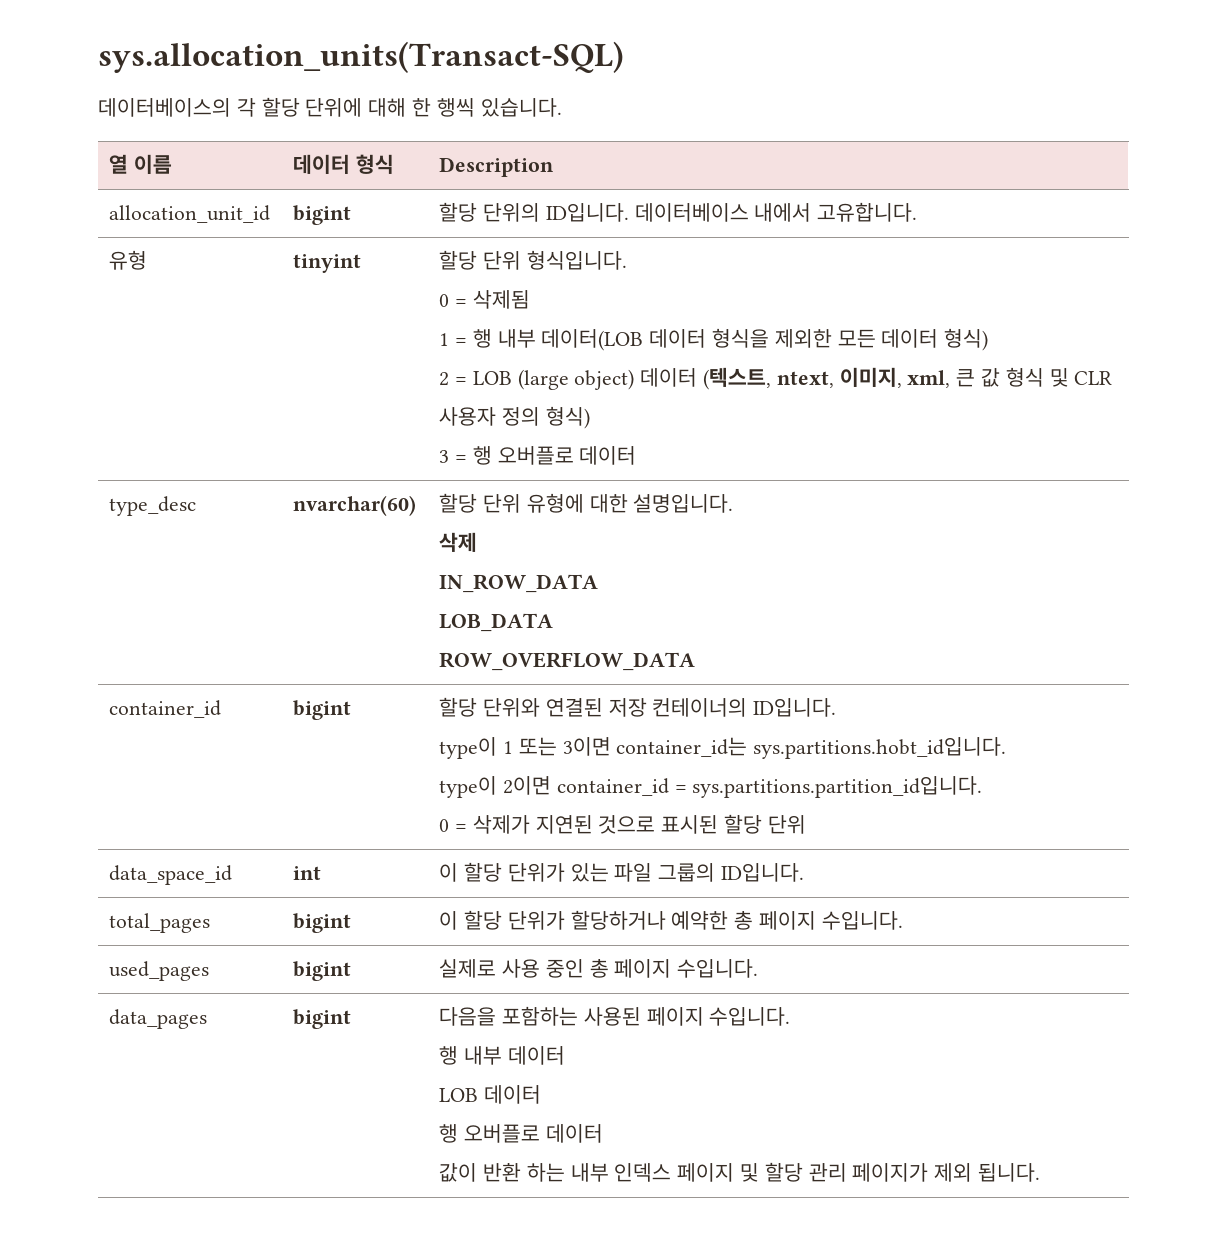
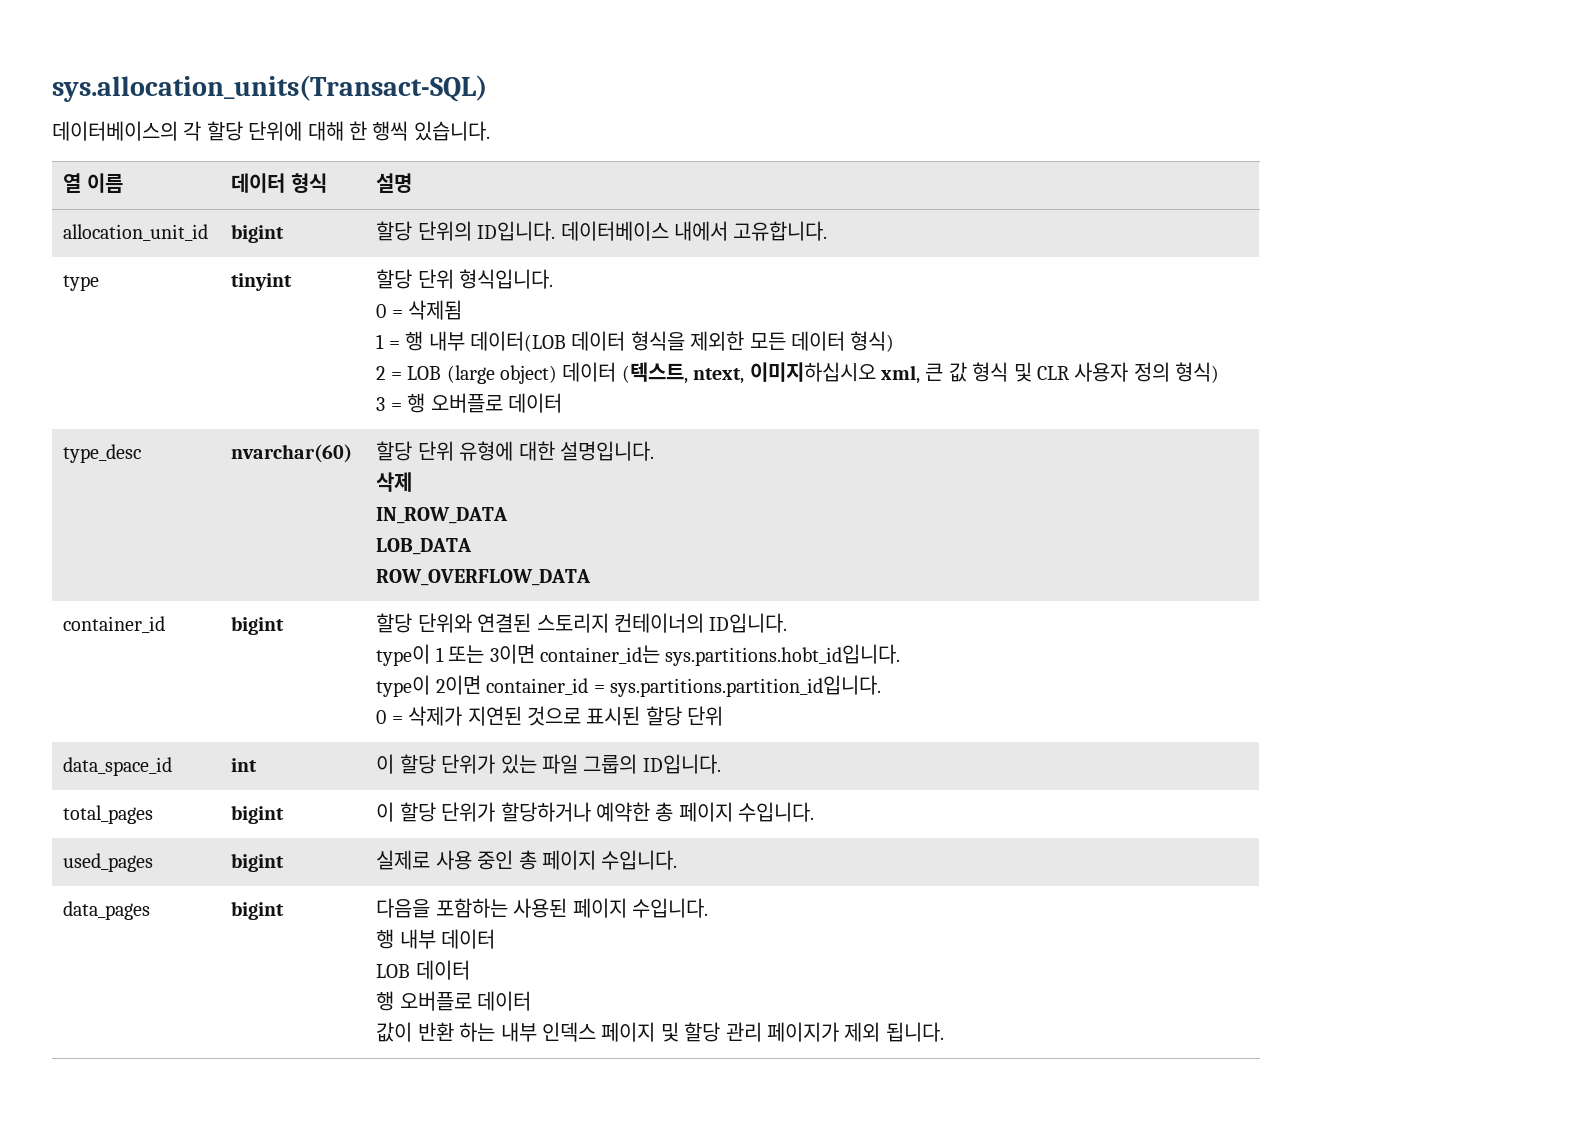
[439,157,555,177] Description -> [376,173,413,193] 설명
[109,250,148,270] 유형 -> [63,275,100,291] type
[839,367,902,388] 이미지, -> [749,362,876,382] 이미지하십시오
[608,698,647,717] 저장 -> [536,613,609,633] 스토리지

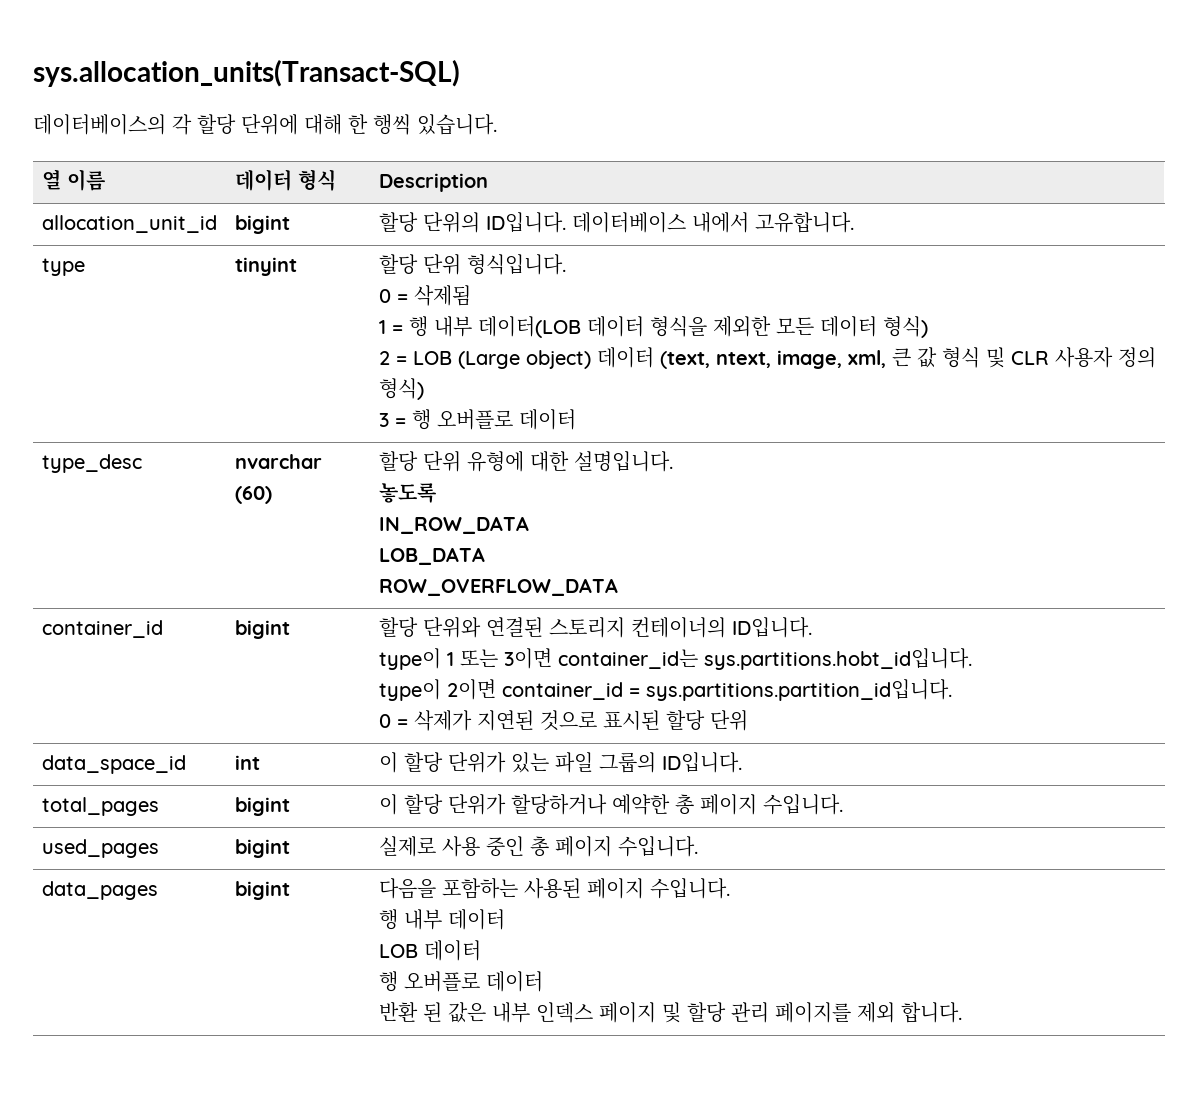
[376,173,413,193] 설명 -> [378,173,488,192] Description
[446,365,495,384] (large -> [457,351,520,369] (Large
[621,362,876,384] (텍스트, ntext, 이미지하십시오 -> [659,350,842,369] (text, ntext, image,
[231,444,353,463] nvarchar(60) -> [234,454,322,469] [234,486,272,504] nvarchar (60)
[376,472,413,492] 삭제 -> [378,483,436,503] 놓도록
[376,1022,496,1042] 값이 반환 하는 -> [378,1002,486,1023] 반환 된 값은
[766,1022,944,1042] 페이지가 제외 됩니다. -> [774,1002,962,1023] 페이지를 제외 합니다.

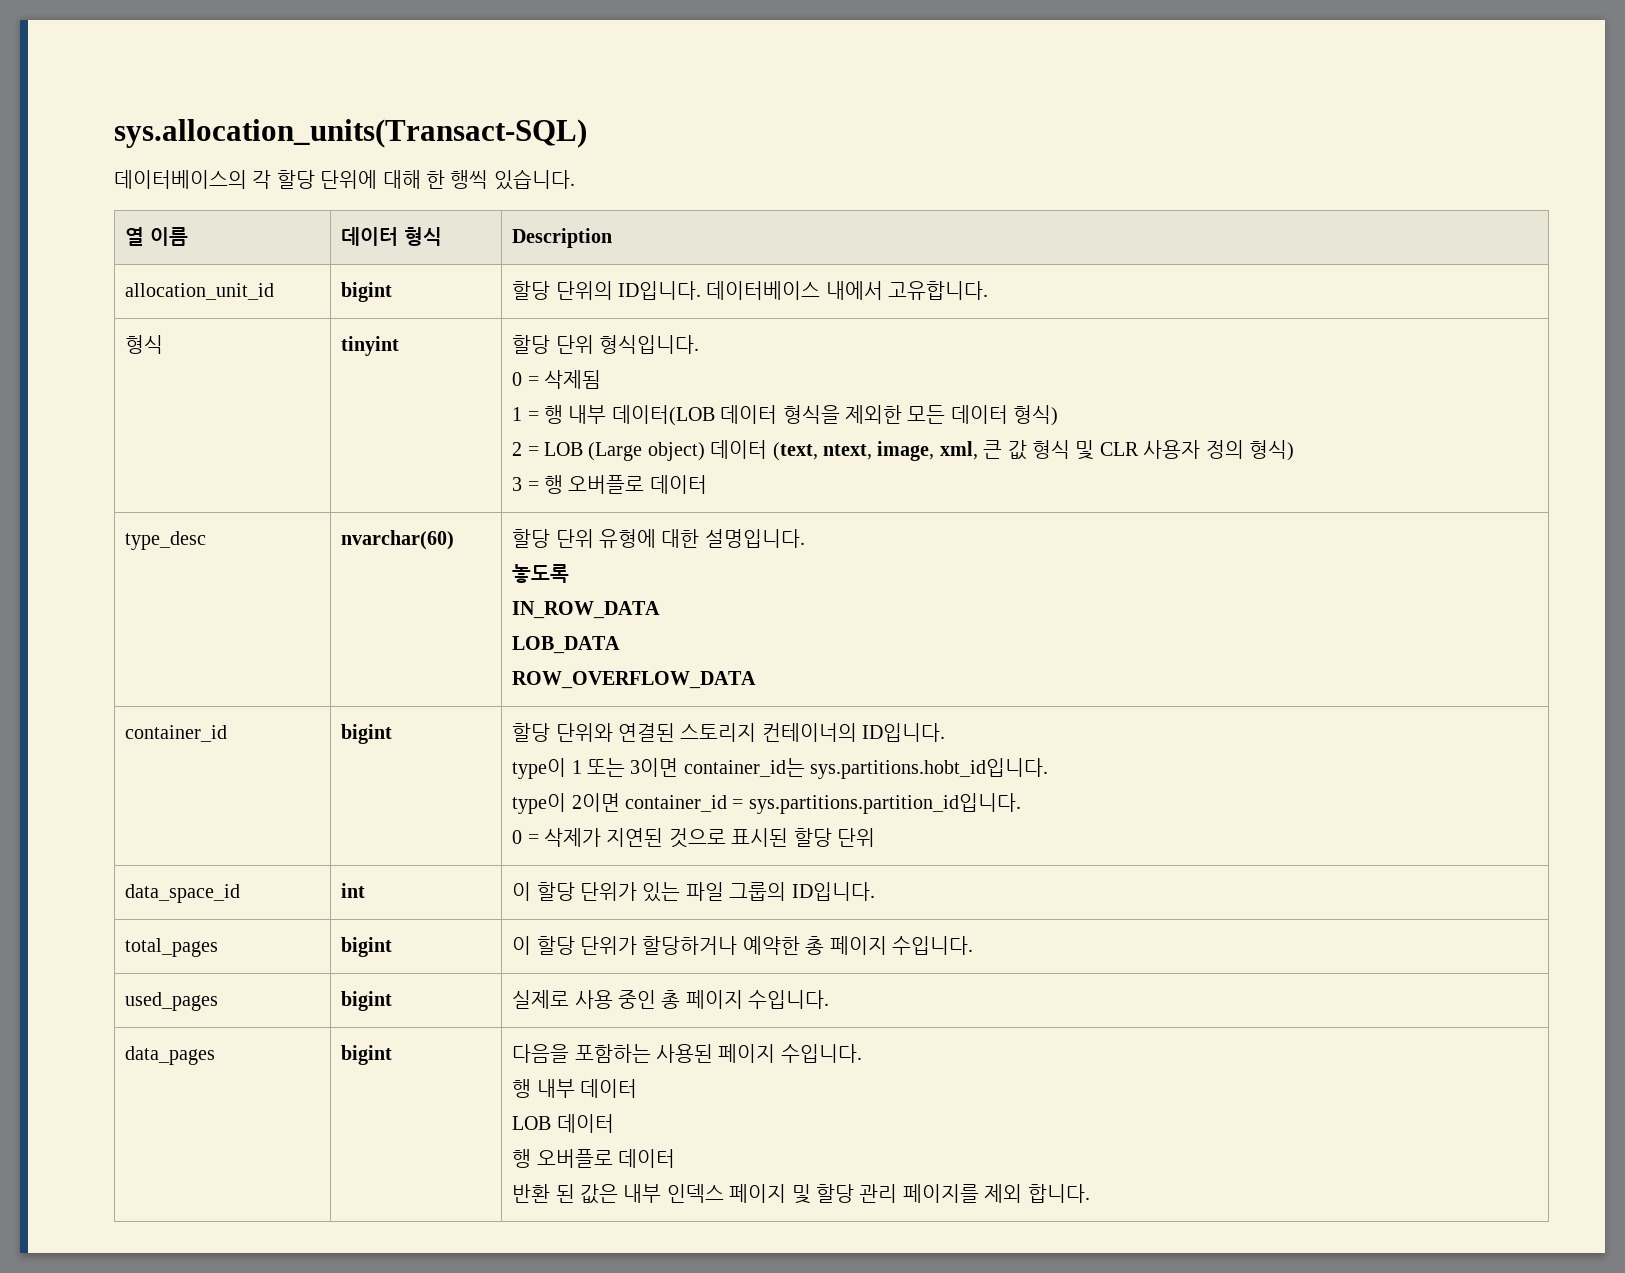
[41,258,85,276] type -> [125,335,164,354] 형식
[234,454,322,469] [234,486,272,504] nvarchar (60) -> [341,530,455,550] nvarchar(60)

